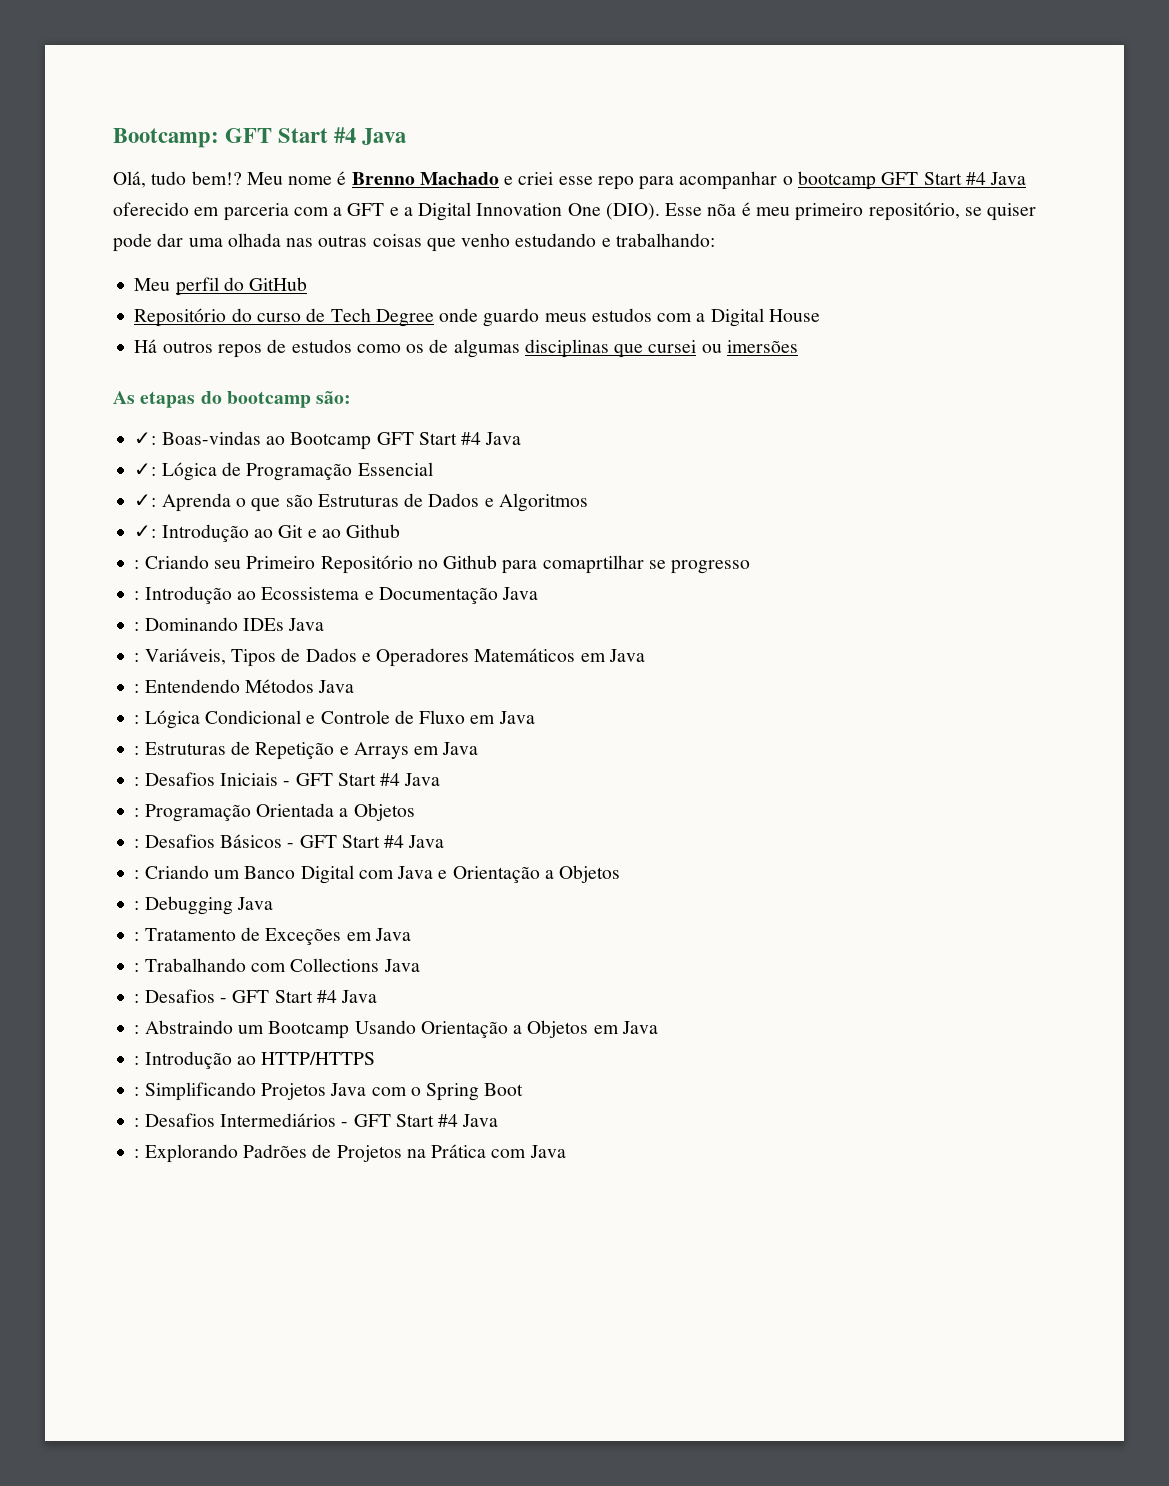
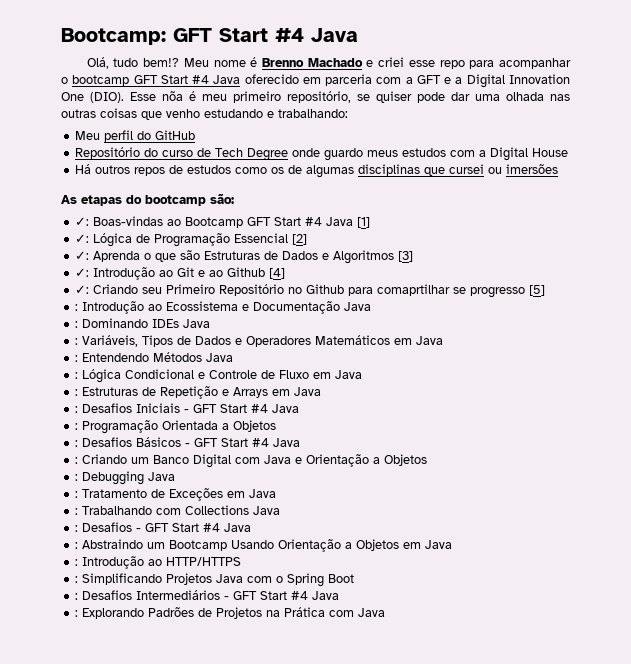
(522, 438) none -> [357,217,371,228] [1]
(433, 469) none -> [292,234,308,245] [2]
(588, 502) none -> [398,251,414,262] [3]
[134,560,140,569] // : -> [269,268,286,279] [75,285,90,294] [4] // ✓:
(751, 567) none -> [529,285,546,296] [5]

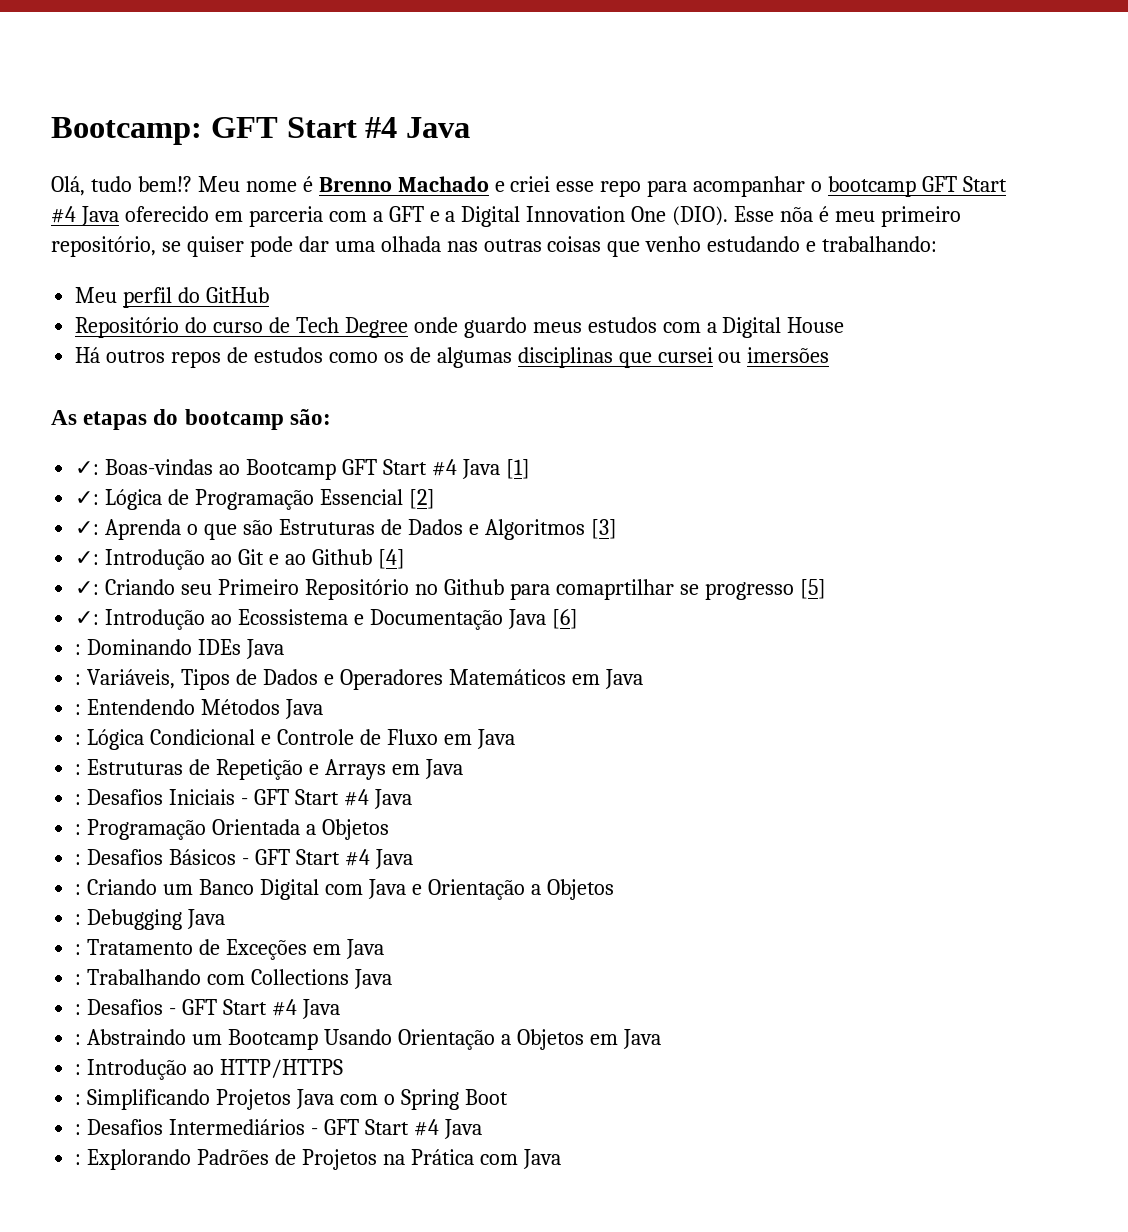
[75,304,79,311] : -> [75,611,100,625] ✓:
(372, 306) none -> [551,609,578,629] [6]

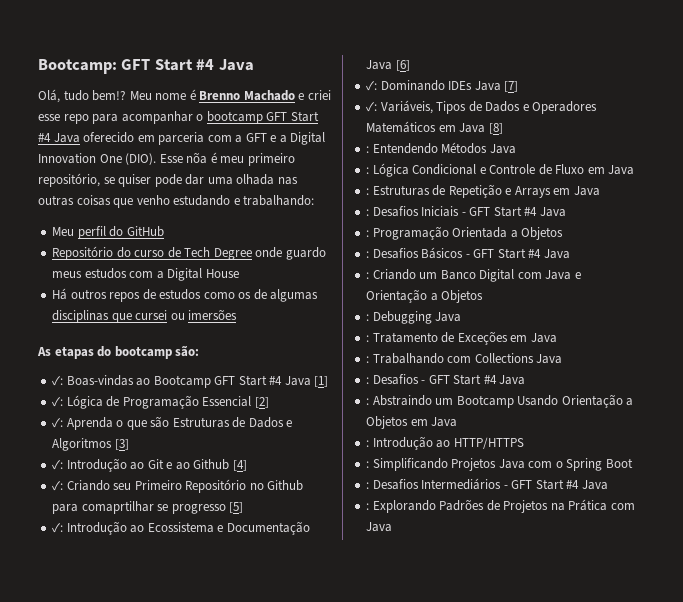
[75,644,82,655] : -> [366,81,378,91] ✓:
[75,674,82,685] // : -> [504,81,519,92] [366,102,378,112] [7] // ✓:
(643, 679) none -> [488,123,503,134] [8]

